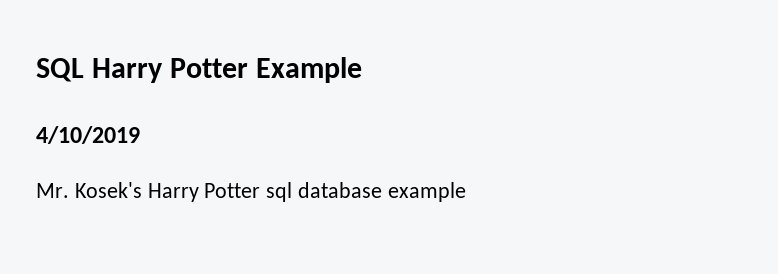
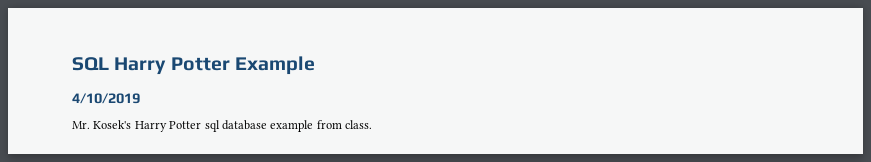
(466, 192) none -> [316,120,372,129] from class.

